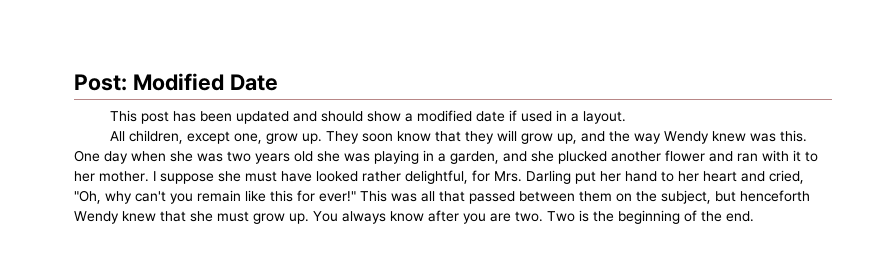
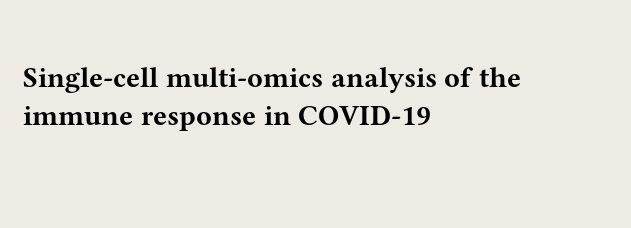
[74,73,278,91] [110,110,627,124] [110,130,808,144] [74,150,818,164] [74,170,804,184] [74,190,810,204] [74,210,754,224] Post: Modified Date // This post has been updated and should show a modified date if used in a layout. // All children, except one, grow up. They soon know that they will grow up, and the way Wendy knew was this. One day when she was two years old she was playing in a garden, and she plucked another flower and ran with it to her mother. I suppose she must have looked rather delightful, for Mrs. Darling put her hand to her heart and cried, "Oh, why can't you remain like this for ever!" This was all that passed between them on the subject, but henceforth Wendy knew that she must grow up. You always know after you are two. Two is the beginning of the end. -> [23,67,522,93] [23,105,432,131] Single-cell multi-omics analysis of the immune response in COVID-19

